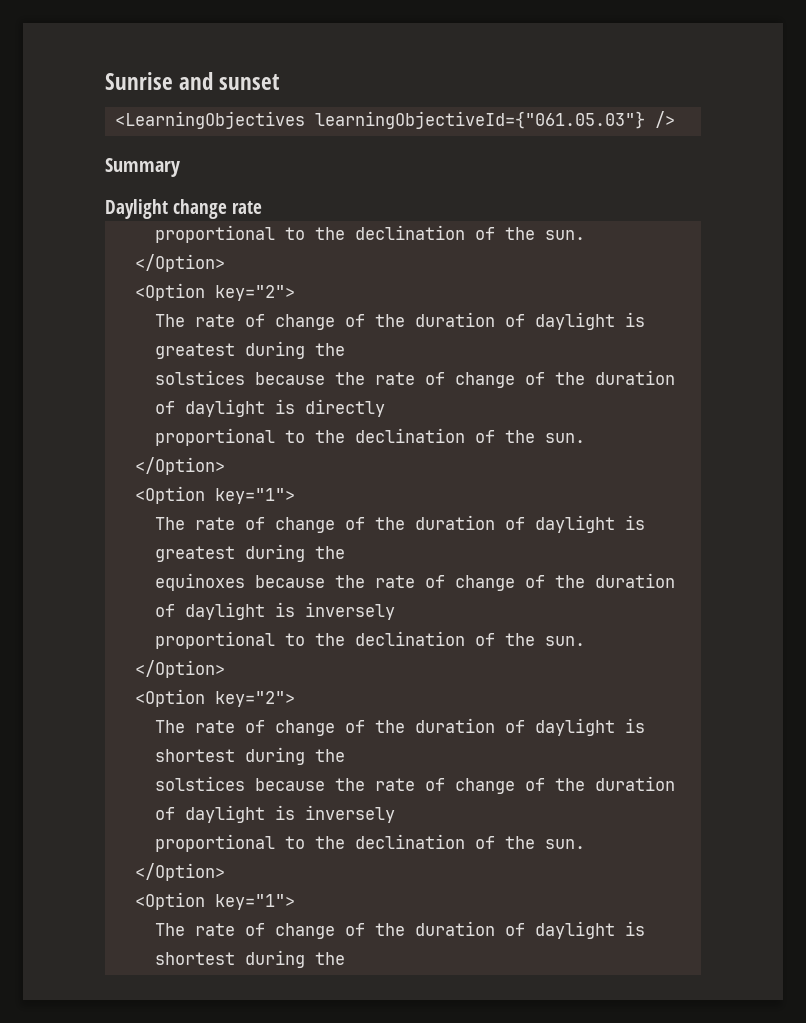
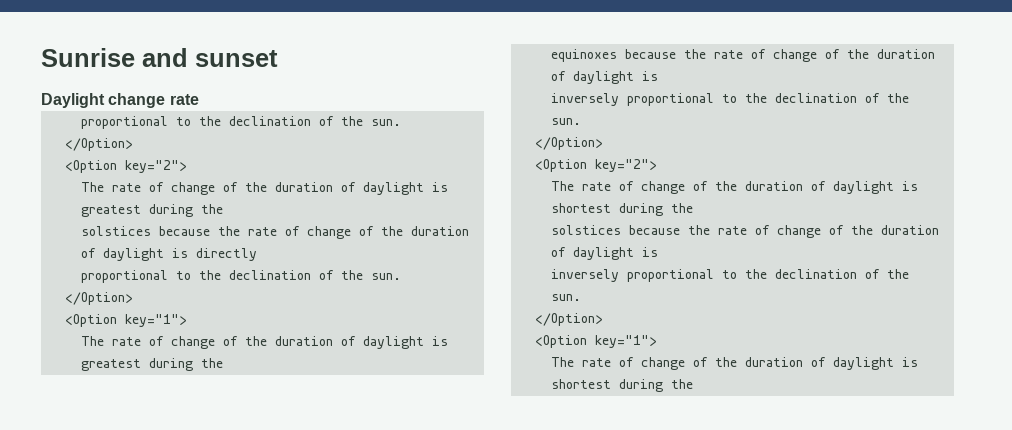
[115,111,676,129] [105,158,180,177] // <LearningObjectives learningObjectiveId={"061.05.03"} /> // Summary -> (278, 58) none
[305,602,396,620] inversely // -> [551,93,620,106] // inversely
[305,805,396,823] inversely // -> [551,269,620,282] // inversely

